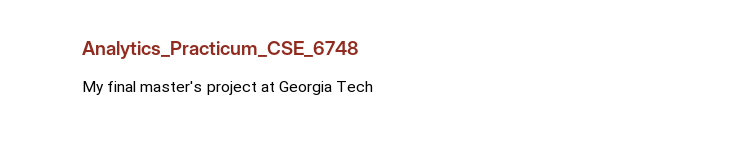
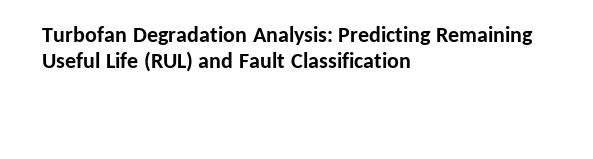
[82,41,358,59] [82,81,374,95] Analytics_Practicum_CSE_6748 // My final master's project at Georgia Tech -> [42,26,534,45] [42,51,412,72] Turbofan Degradation Analysis: Predicting Remaining Useful Life (RUL) and Fault Classification

